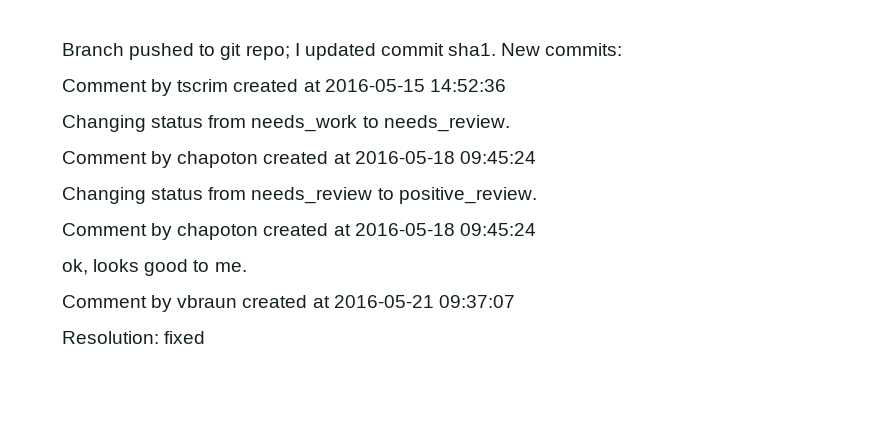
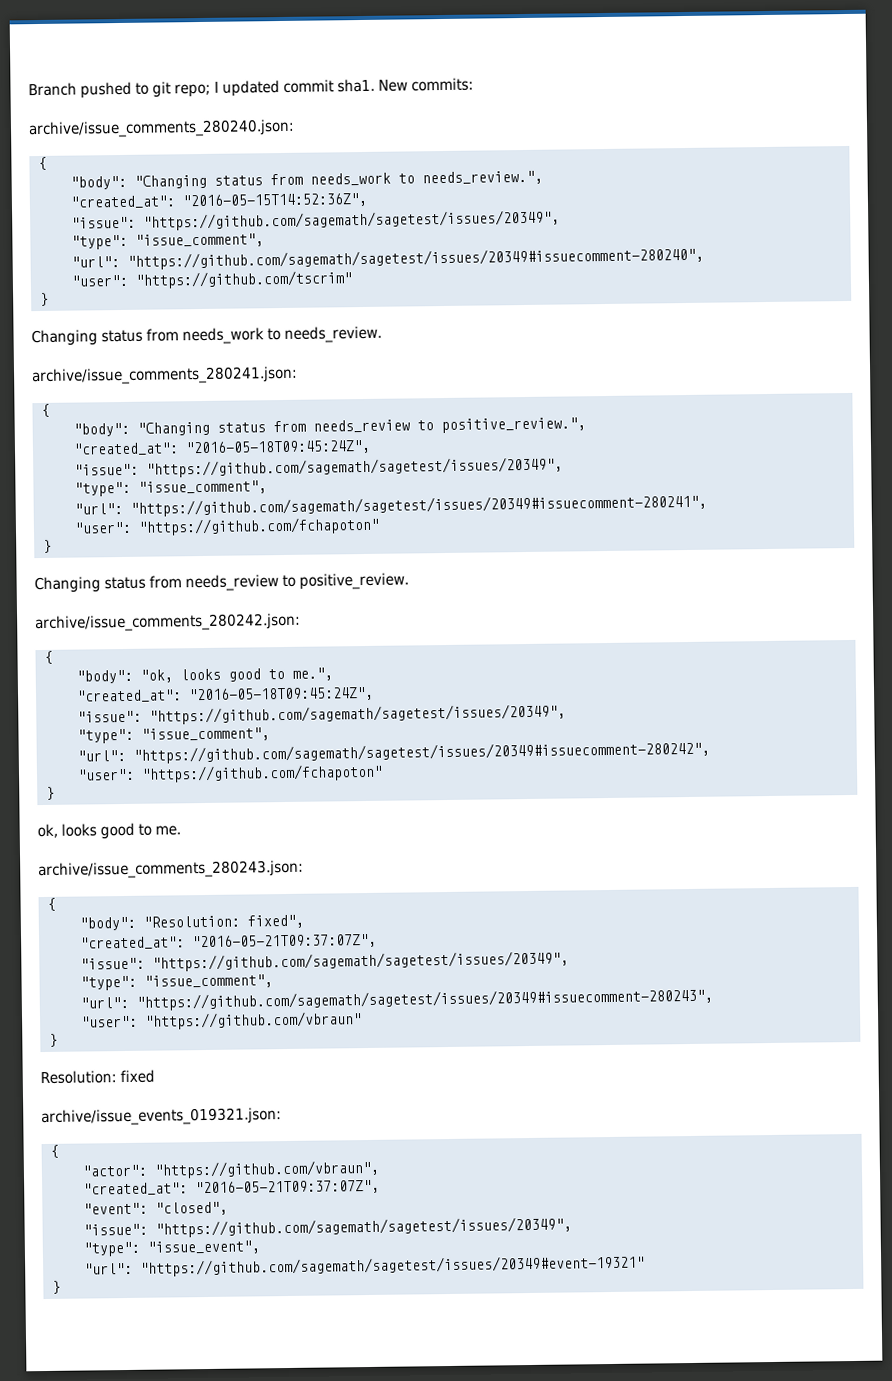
[62,79,506,96] Comment by tscrim created at 2016-05-15 14:52:36 -> [28,118,295,139] [37,156,47,171] [69,170,543,190] [69,192,367,209] [70,209,560,231] [70,233,264,250] [70,246,704,270] [70,270,352,289] [39,292,49,307] archive/issue_comments_280240.json: // { // "body": "Changing status from needs_work to needs_review.", // "created_at": "2016-05-15T14:52:36Z", // "issue": "https://github.com/sagemath/sagetest/issues/20349", // "type": "issue_comment", // "url": "https://github.com/sagemath/sagetest/issues/20349#issuecomment-280240", // "user": "https://github.com/tscrim" // }
[62,151,536,168] Comment by chapoton created at 2016-05-18 09:45:24 -> [31,365,298,386] [40,403,50,418] [72,417,586,437] [72,439,371,456] [73,456,563,478] [73,480,267,497] [73,493,707,517] [73,516,380,536] [42,539,52,553] archive/issue_comments_280241.json: // { // "body": "Changing status from needs_review to positive_review.", // "created_at": "2016-05-18T09:45:24Z", // "issue": "https://github.com/sagemath/sagetest/issues/20349", // "type": "issue_comment", // "url": "https://github.com/sagemath/sagetest/issues/20349#issuecomment-280241", // "user": "https://github.com/fchapoton" // }
[62,223,536,240] Comment by chapoton created at 2016-05-18 09:45:24 -> [35,612,301,633] [43,650,53,664] [75,667,333,684] [75,686,374,703] [76,703,566,725] [76,727,270,744] [76,740,710,764] [76,763,383,783] [45,786,55,800] archive/issue_comments_280242.json: // { // "body": "ok, looks good to me.", // "created_at": "2016-05-18T09:45:24Z", // "issue": "https://github.com/sagemath/sagetest/issues/20349", // "type": "issue_comment", // "url": "https://github.com/sagemath/sagetest/issues/20349#issuecomment-280242", // "user": "https://github.com/fchapoton" // }
[62,295,515,312] [62,331,206,344] Comment by vbraun created at 2016-05-21 09:37:07 // Resolution: fixed -> [38,859,304,880] [46,897,56,911] [78,914,304,931] [79,933,377,950] [79,950,569,972] [79,974,273,991] [79,987,713,1011] [80,1011,362,1030] [48,1033,58,1047] [40,1069,155,1085] [41,1107,282,1127] [49,1144,59,1158] [81,1159,380,1179] [82,1179,380,1196] [82,1201,228,1216] [82,1216,572,1238] [82,1240,260,1257] [83,1254,645,1277] [51,1280,61,1294] archive/issue_comments_280243.json: // { // "body": "Resolution: fixed", // "created_at": "2016-05-21T09:37:07Z", // "issue": "https://github.com/sagemath/sagetest/issues/20349", // "type": "issue_comment", // "url": "https://github.com/sagemath/sagetest/issues/20349#issuecomment-280243", // "user": "https://github.com/vbraun" // } // Resolution: fixed // archive/issue_events_019321.json: // { // "actor": "https://github.com/vbraun", // "created_at": "2016-05-21T09:37:07Z", // "event": "closed", // "issue": "https://github.com/sagemath/sagetest/issues/20349", // "type": "issue_event", // "url": "https://github.com/sagemath/sagetest/issues/20349#event-19321" // }

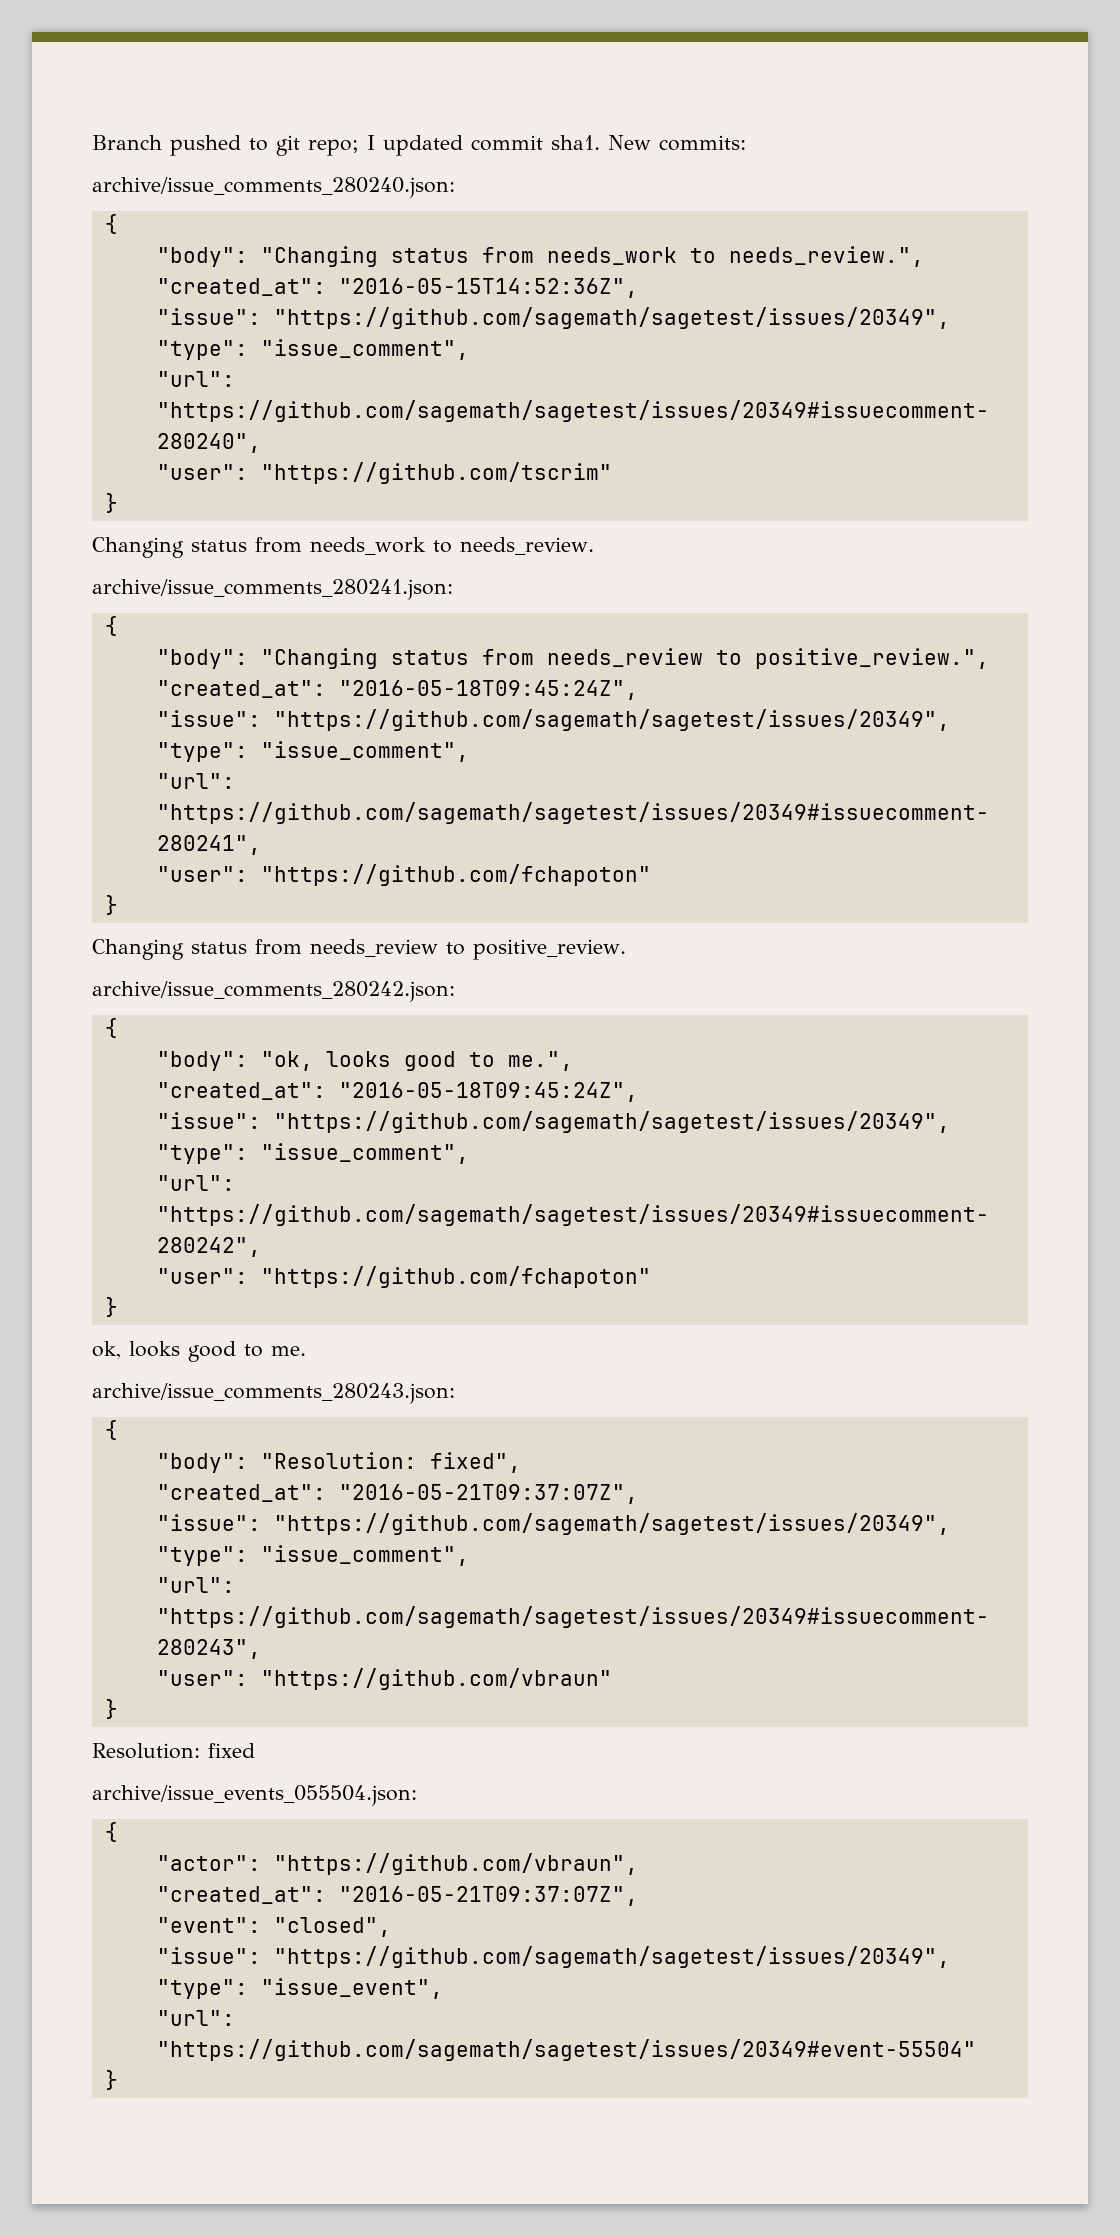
[41,1107,282,1127] archive/issue_events_019321.json: -> [92,1785,417,1806] archive/issue_events_055504.json:
[139,1254,645,1277] "https://github.com/sagemath/sagetest/issues/20349#event-19321" -> [156,2039,976,2061] "https://github.com/sagemath/sagetest/issues/20349#event-55504"

